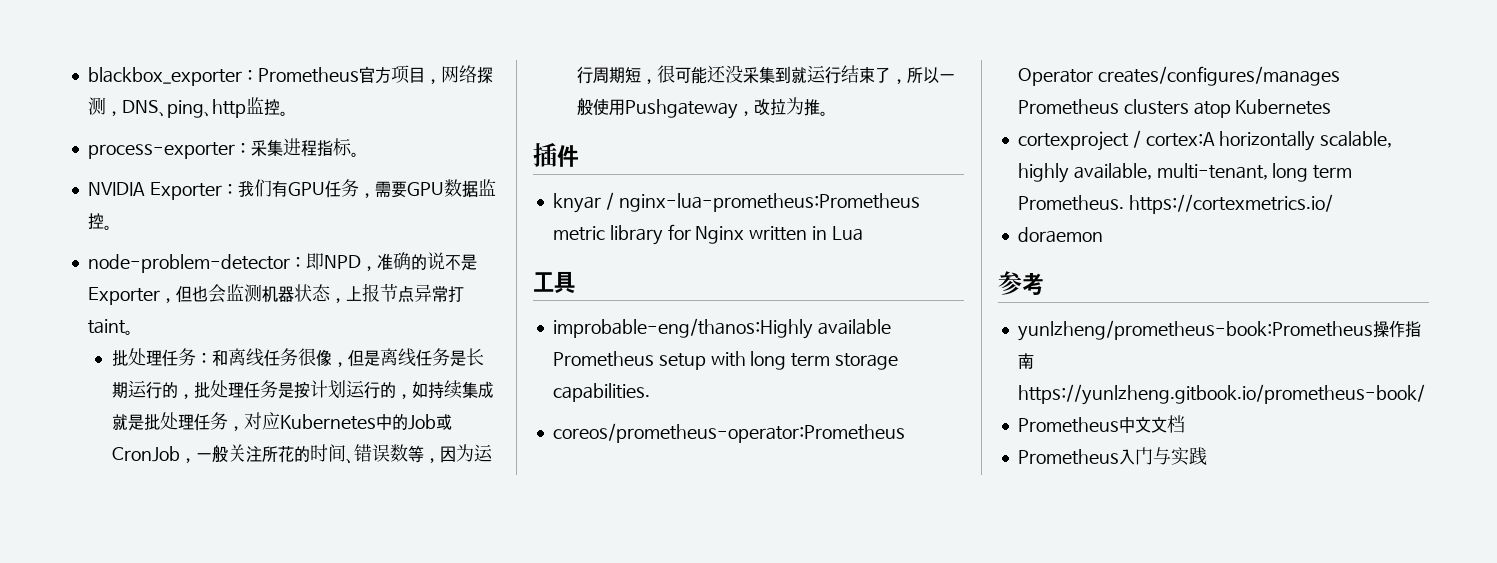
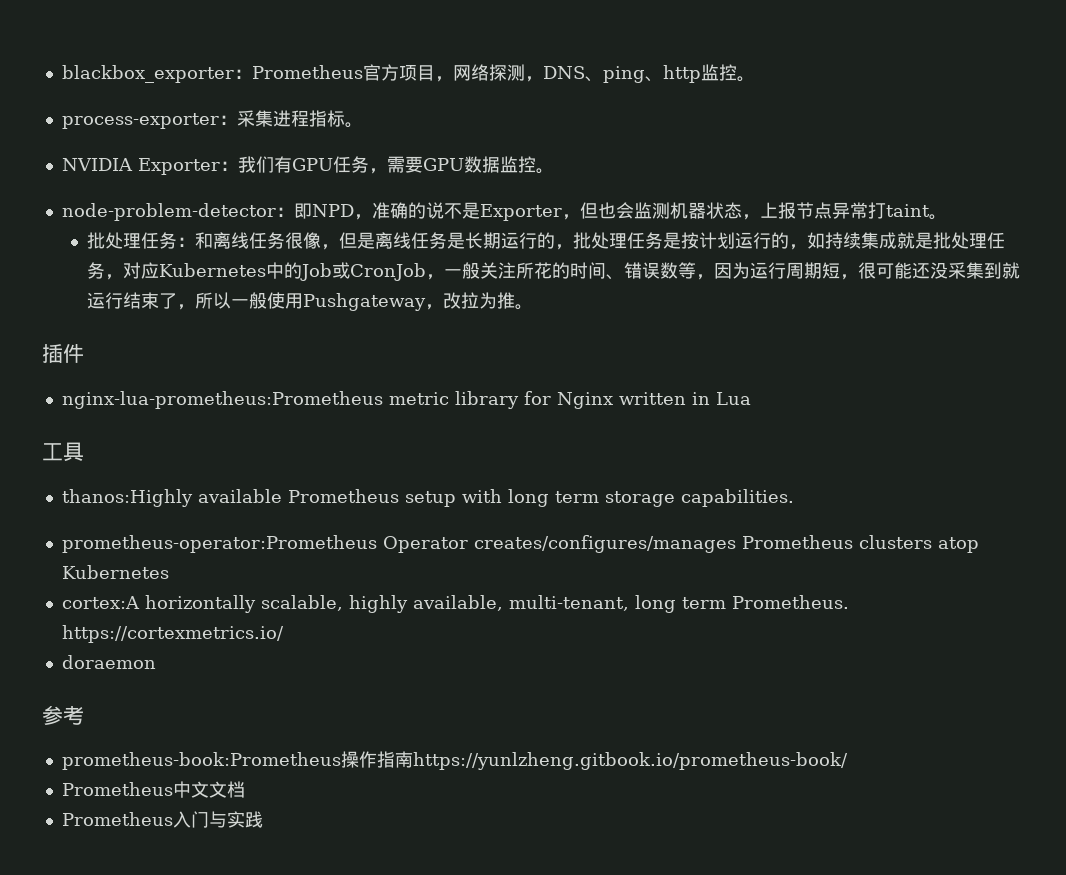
[552,192,614,213] knyar / -> (84, 353) none
[552,318,813,339] improbable-eng/thanos:Highly -> [61,489,193,507] thanos:Highly
[552,423,905,443] coreos/prometheus-operator:Prometheus -> [61,535,377,553] prometheus-operator:Prometheus
[1017,130,1141,151] cortexproject / -> (169, 572) none
[1017,320,1373,341] yunlzheng/prometheus-book:Prometheus -> [61,752,341,770] prometheus-book:Prometheus

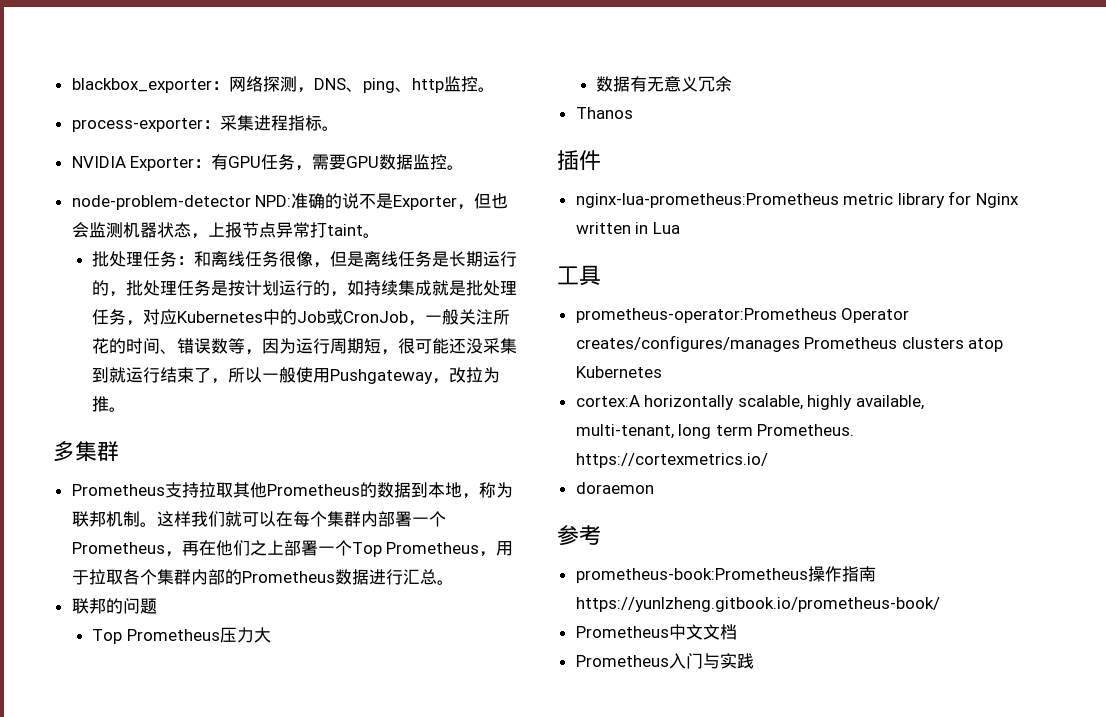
[251,64,453,82] Prometheus官方项目， -> (229, 85) none
[237,156,274,173] 我们 -> (212, 163) none
[275,203,372,220] ：即NPD， -> [255,195,292,207] NPD:
(533, 307) none -> [53,441,119,462] [71,482,513,499] [71,511,446,527] [71,540,514,557] [71,569,454,585] [71,598,157,614] [92,627,271,644] [596,76,733,92] [575,107,633,119] // 多集群 // Prometheus支持拉取其他Prometheus的数据到本地，称为联邦机制。这样我们就可以在每个集群内部署一个Prometheus，再在他们之上部署一个Top Prometheus，用于拉取各个集群内部的Prometheus数据进行汇总。 // 联邦的问题 // Top Prometheus压力大 // 数据有无意义冗余 // Thanos
[61,489,794,507] // thanos:Highly available Prometheus setup with long term storage capabilities. -> (601, 275) none

